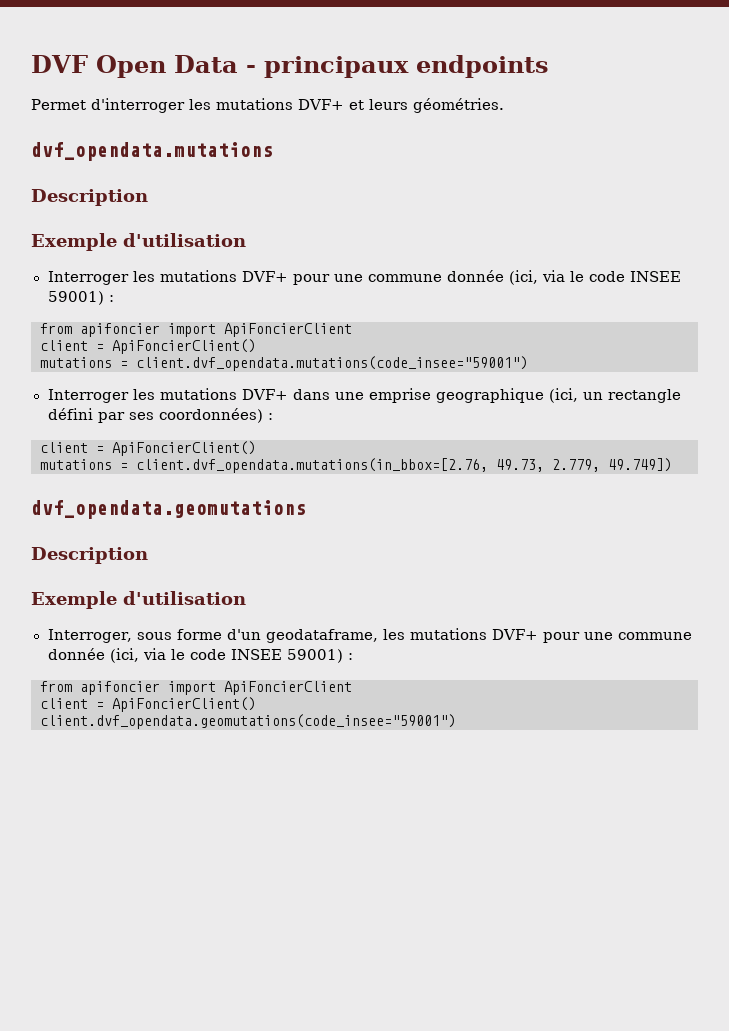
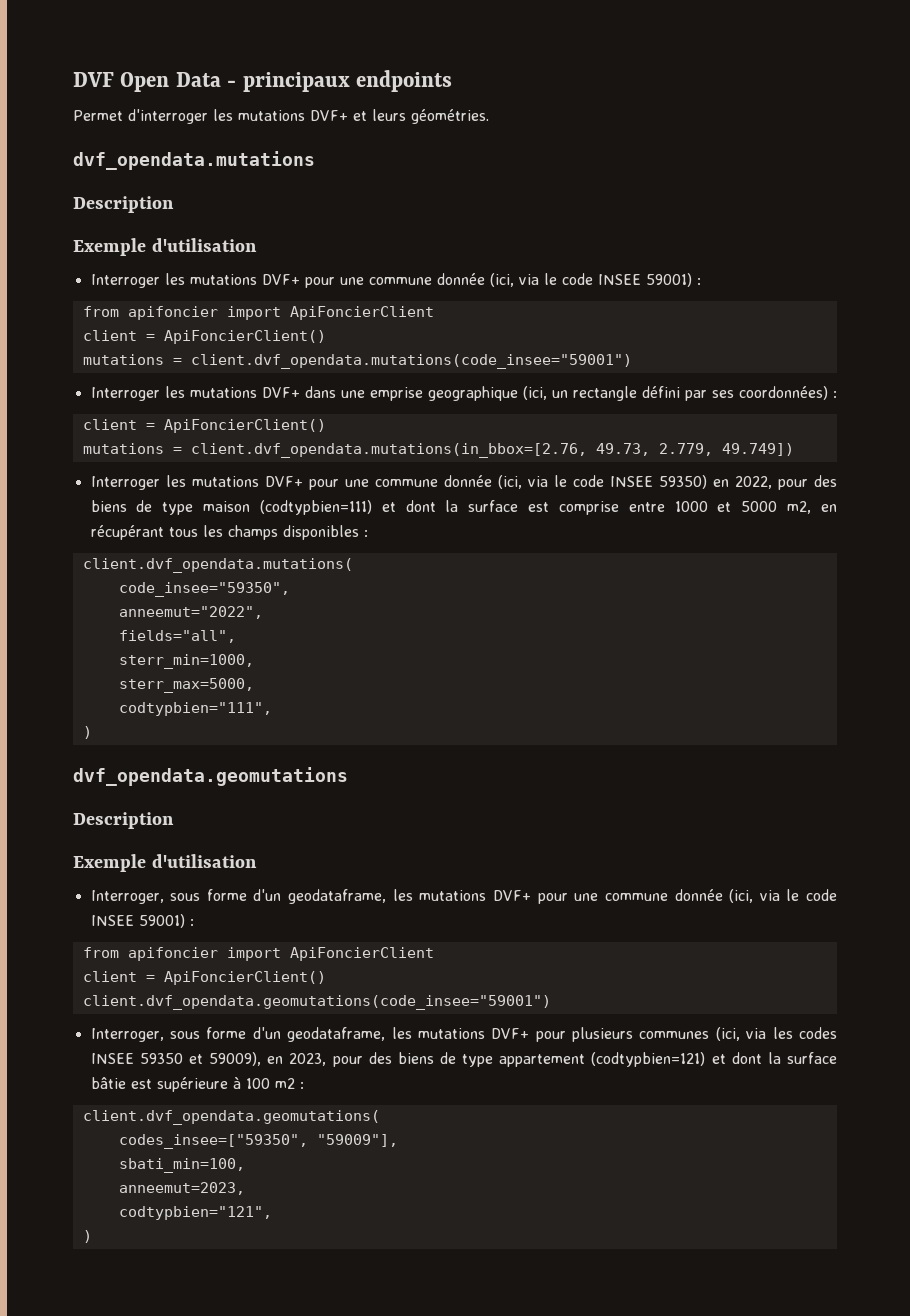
(672, 465) none -> [90,475,837,490] [90,500,837,515] [90,525,368,540] [82,558,353,573] [118,582,290,597] [118,606,263,619] [118,630,236,643] [118,654,254,669] [118,678,254,693] [118,702,272,716] [82,726,92,739] // Interroger les mutations DVF+ pour une commune donnée (ici, via le code INSEE 59350) en 2022, pour des biens de type maison (codtypbien=111) et dont la surface est comprise entre 1000 et 5000 m2, en récupérant tous les champs disponibles : // client.dvf_opendata.mutations( // code_insee="59350", // anneemut="2022", // fields="all", // sterr_min=1000, // sterr_max=5000, // codtypbien="111", // )
(456, 721) none -> [90,1027,837,1042] [90,1052,837,1067] [90,1077,304,1092] [82,1110,380,1125] [118,1134,398,1149] [118,1158,245,1173] [118,1182,245,1195] [118,1206,272,1220] [82,1230,92,1243] // Interroger, sous forme d'un geodataframe, les mutations DVF+ pour plusieurs communes (ici, via les codes INSEE 59350 et 59009), en 2023, pour des biens de type appartement (codtypbien=121) et dont la surface bâtie est supérieure à 100 m2 : // client.dvf_opendata.geomutations( // codes_insee=["59350", "59009"], // sbati_min=100, // anneemut=2023, // codtypbien="121", // )

